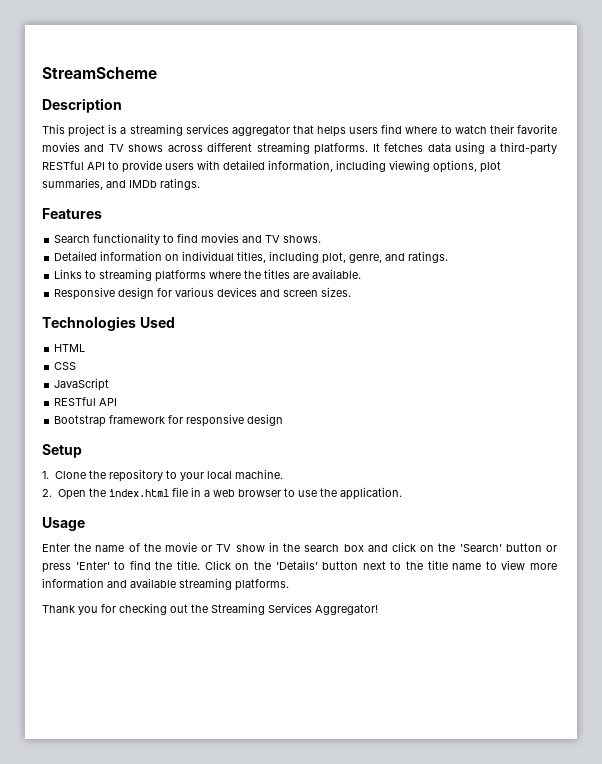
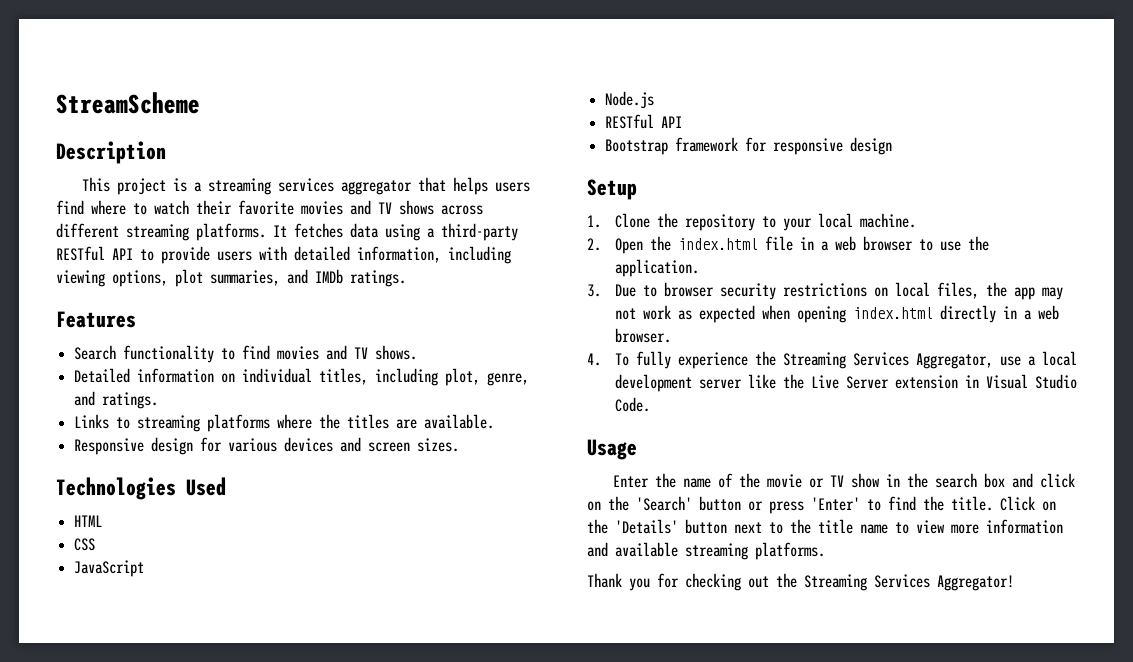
(110, 384) none -> [605,91,655,109] // Node.js
(402, 493) none -> [587,282,1063,300] [614,305,1059,323] [614,328,671,343] [587,351,1077,369] [614,374,1077,392] [614,397,650,412] // 3. Due to browser security restrictions on local files, the app may not work as expected when opening index.html directly in a web browser. // 4. To fully experience the Streaming Services Aggregator, use a local development server like the Live Server extension in Visual Studio Code.

